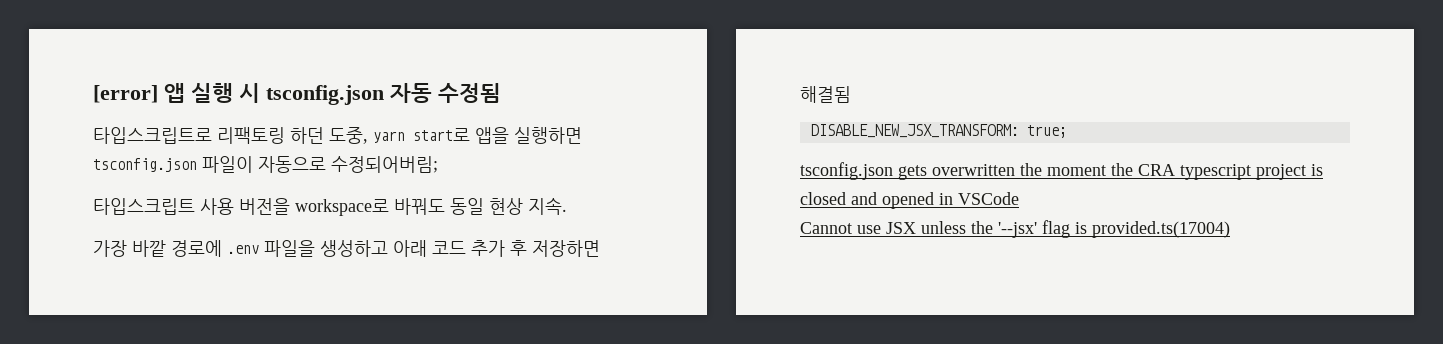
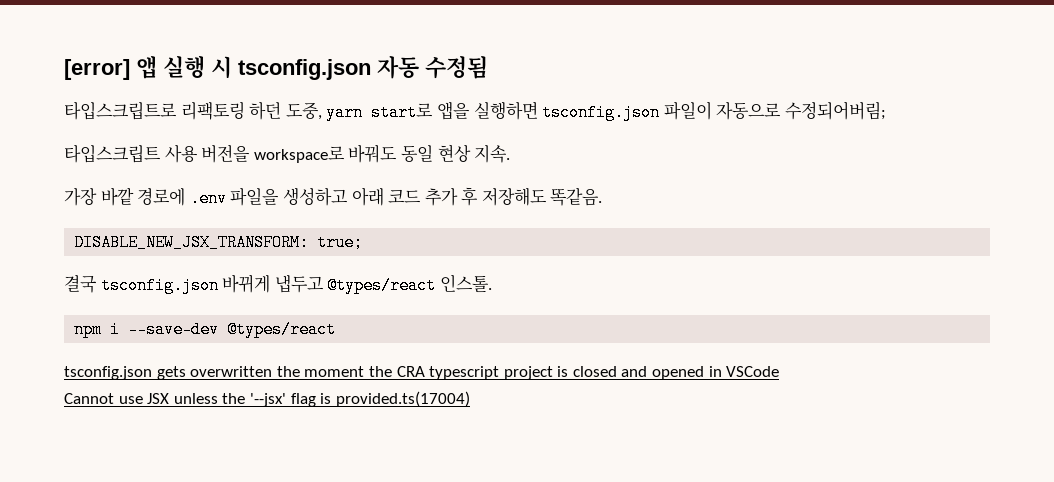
[532,240,600,257] [800,86,851,103] 저장하면 해결됨 -> [481,187,603,206] 저장해도 똑같음.
(1067, 131) none -> [64,274,492,294] [74,321,337,338] // 결국 tsconfig.json 바뀌게 냅두고 @types/react 인스톨. // npm i --save-dev @types/react

